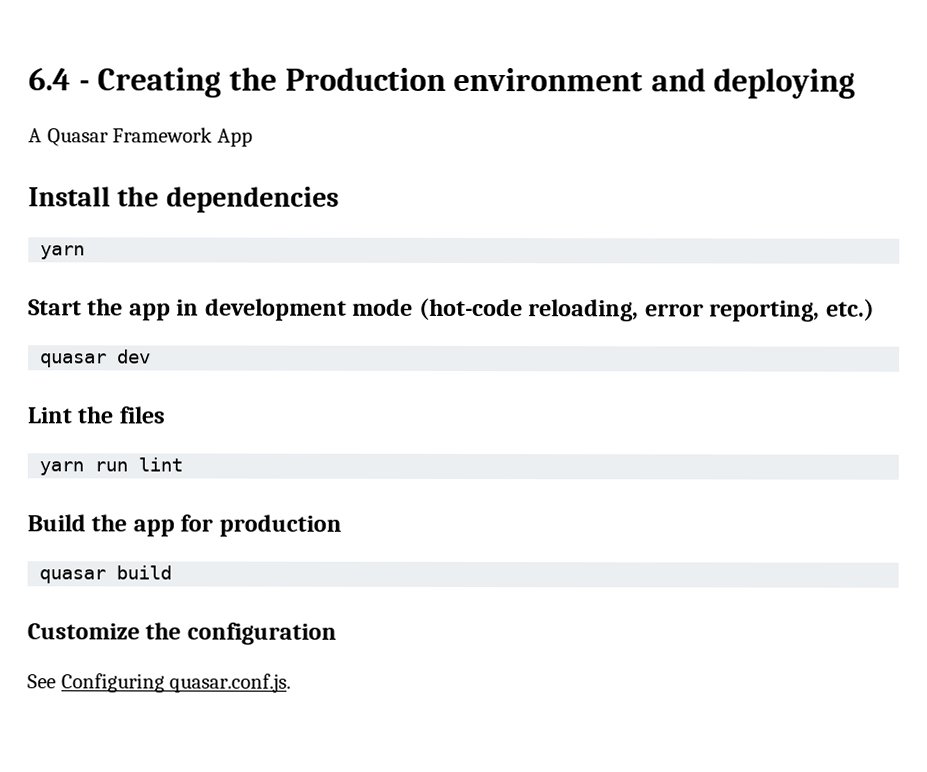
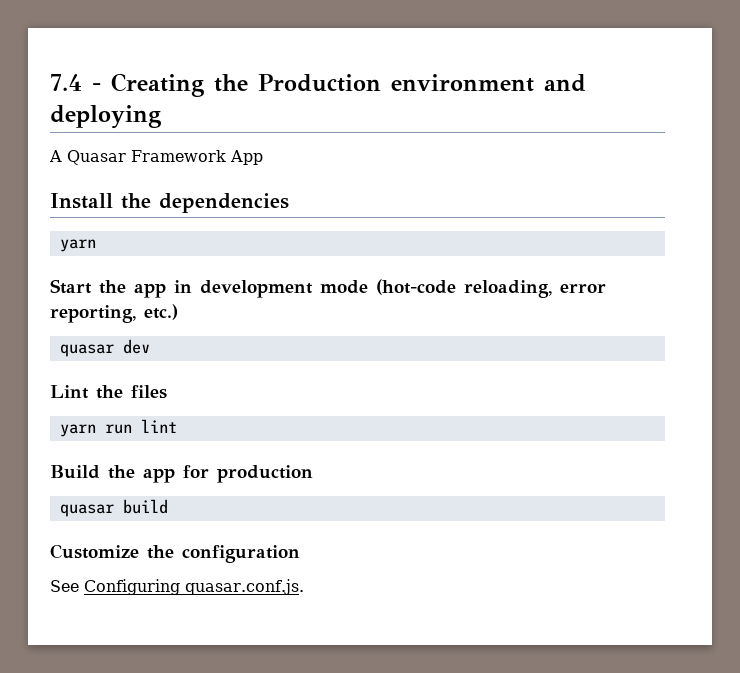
[28,67,71,91] 6.4 -> [50,74,82,91] 7.4

